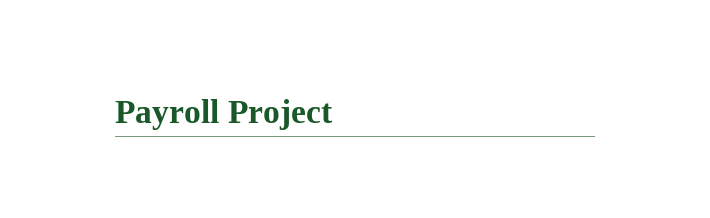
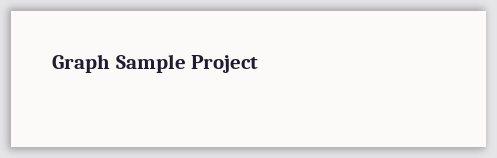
[115,99,219,130] Payroll -> [52,54,186,73] Graph Sample

